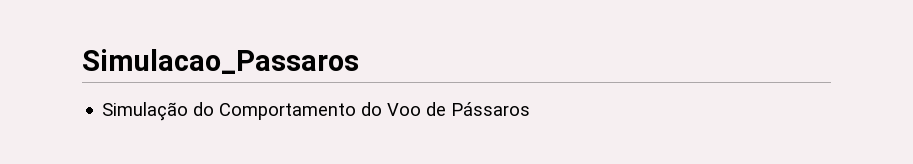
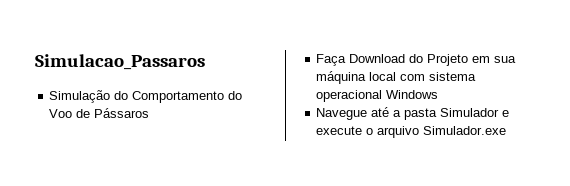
(531, 109) none -> [316,54,517,66] [316,71,477,84] [316,90,439,102] [316,107,510,120] [316,126,507,138] // Faça Download do Projeto em sua máquina local com sistema operacional Windows // Navegue até a pasta Simulador e execute o arquivo Simulador.exe

